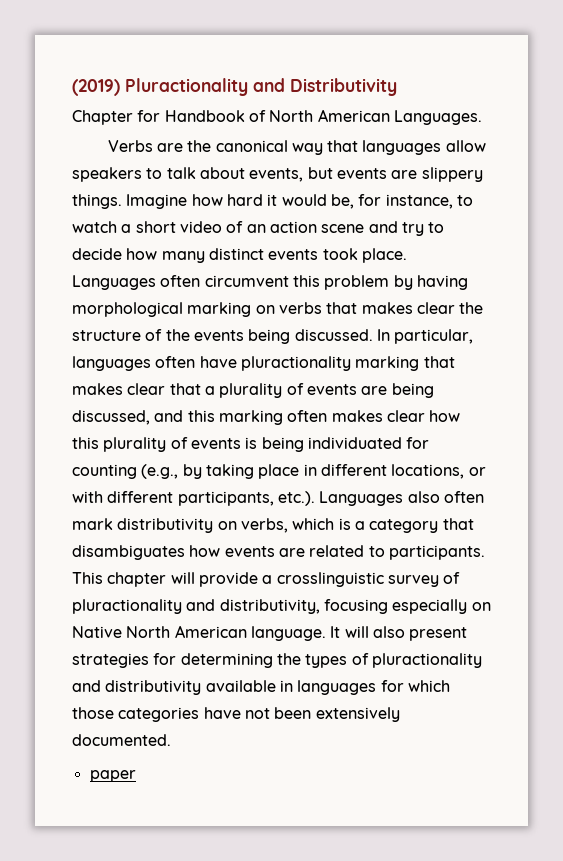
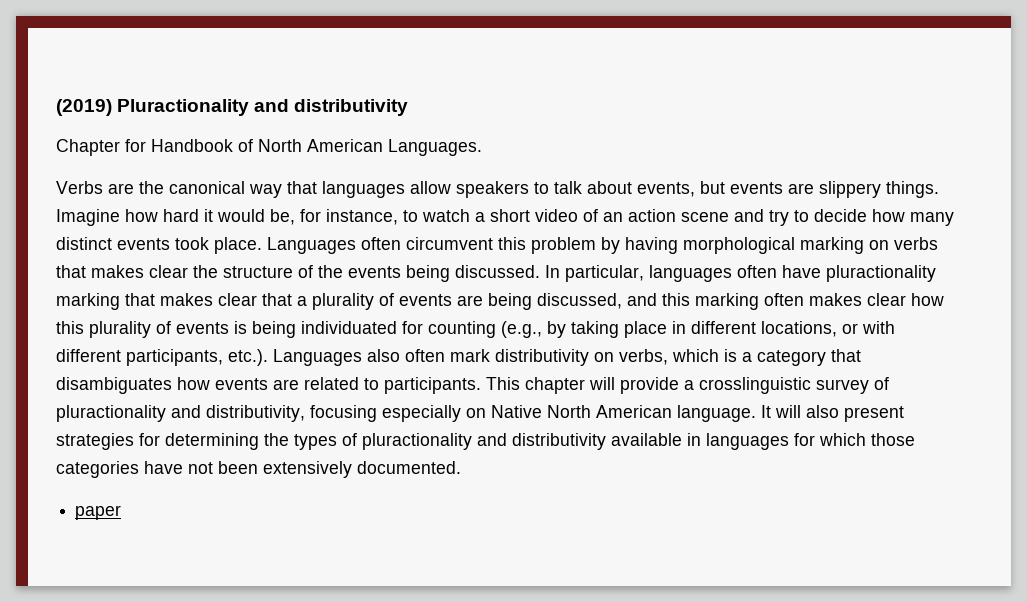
[290,78,397,96] Distributivity -> [294,99,409,116] distributivity

